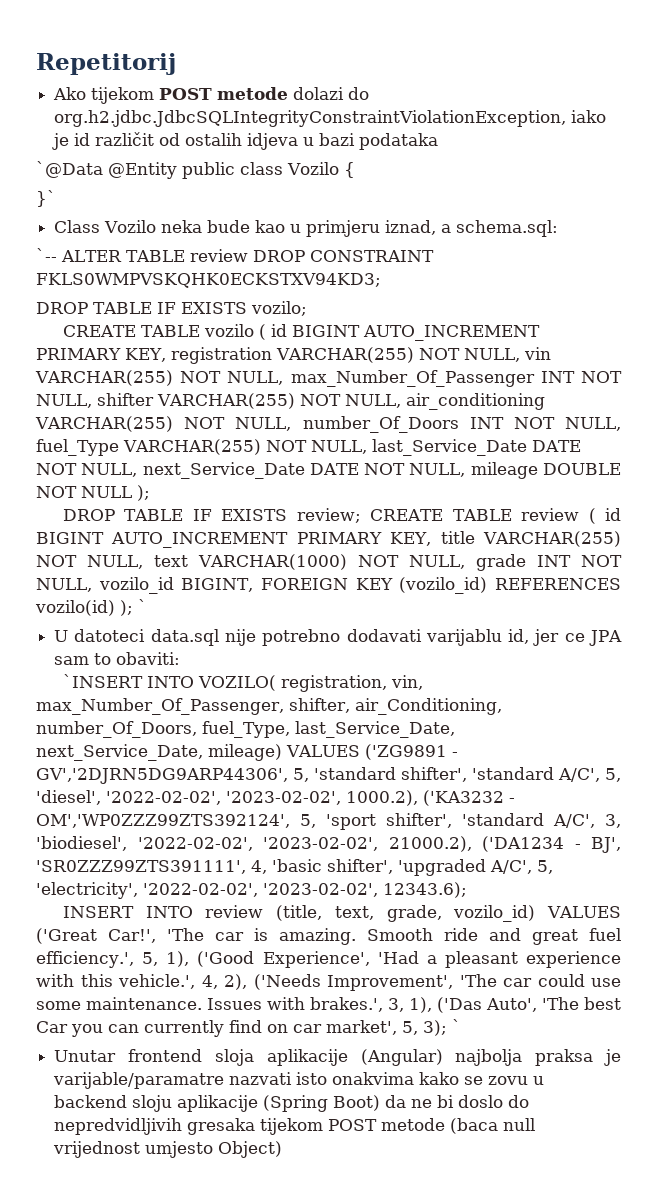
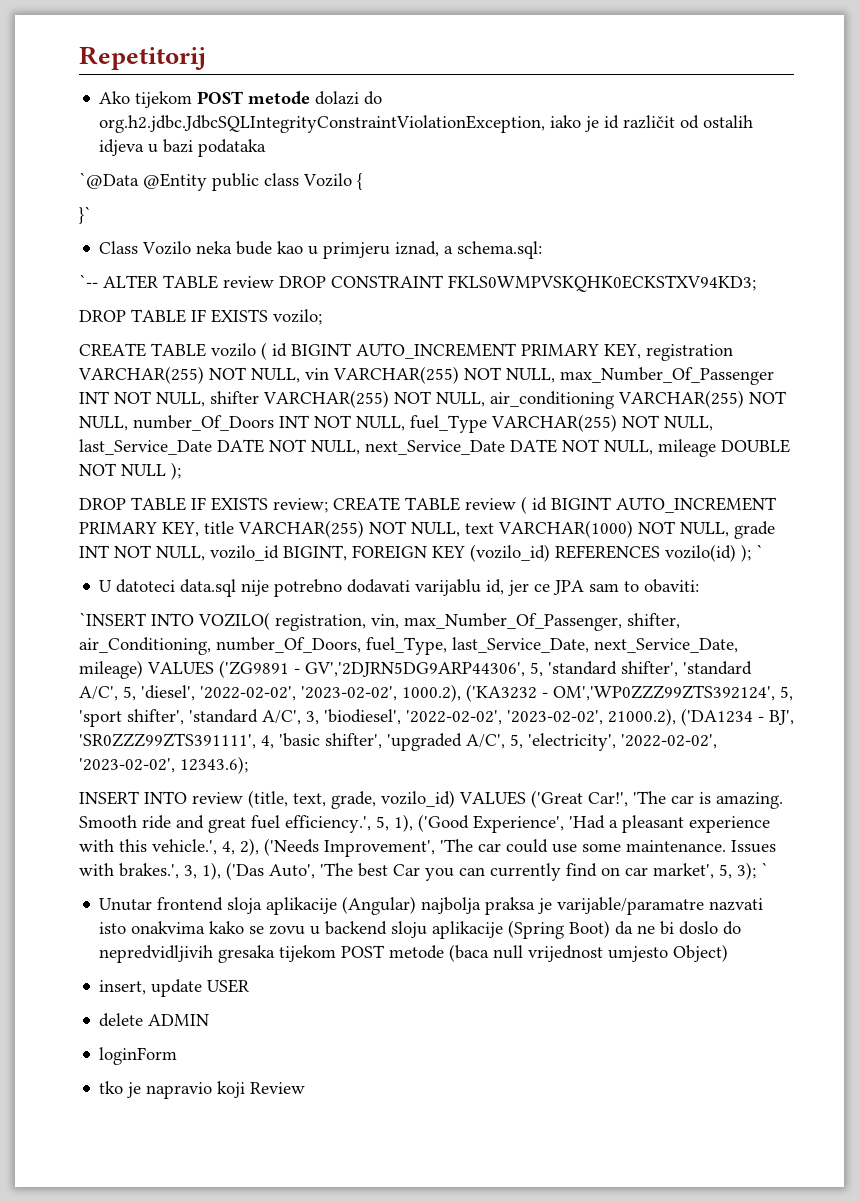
(283, 1149) none -> [99,979,250,997] [99,1013,210,1027] [99,1047,178,1065] [99,1081,306,1099] // insert, update USER // delete ADMIN // loginForm // tko je napravio koji Review

